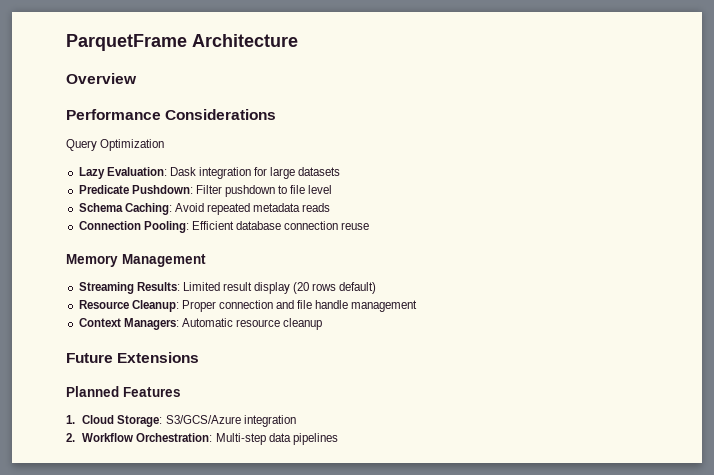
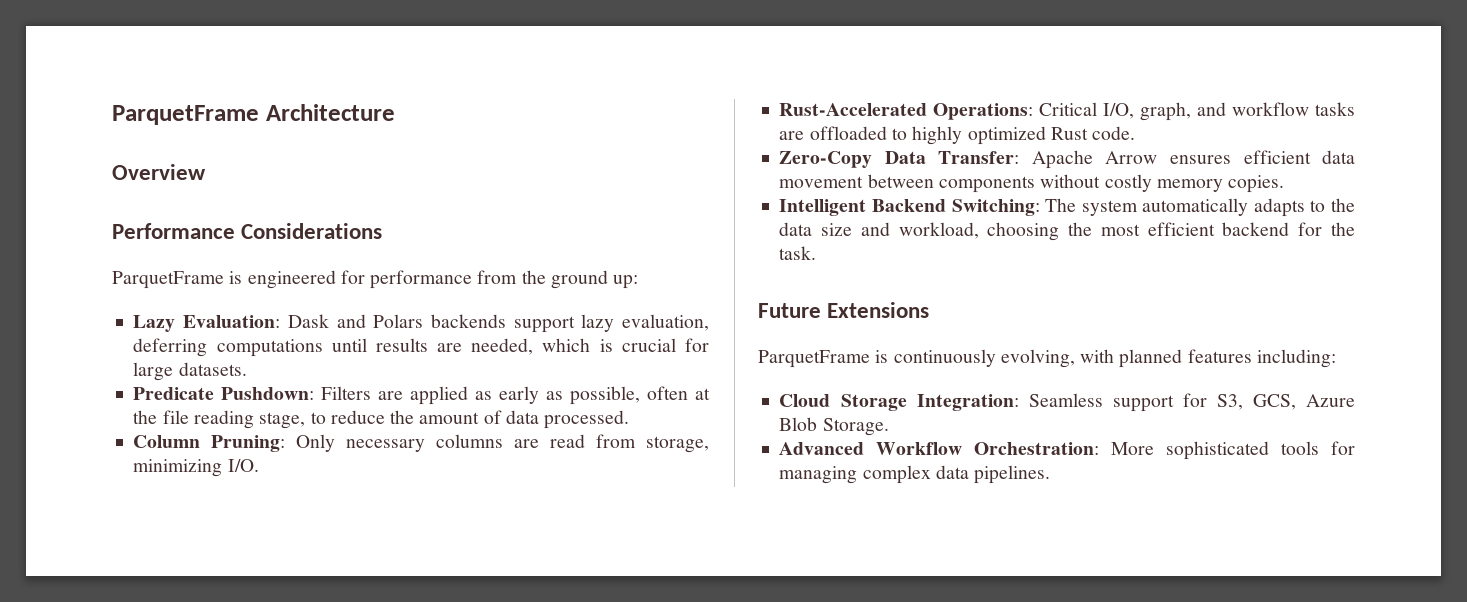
[66,139,165,151] [78,167,251,179] Query Optimization // Lazy Evaluation: Dask integration -> [112,270,639,289] [133,314,710,333] [133,338,676,357] ParquetFrame is engineered for performance from the ground up: // Lazy Evaluation: Dask and Polars backends support lazy evaluation, deferring computations until results are needed, which is crucial
[298,167,341,176] datasets -> [178,362,247,376] datasets.
[195,185,333,197] [78,203,331,215] [78,221,370,233] [66,254,206,267] [78,282,377,294] [78,300,418,312] [78,318,323,330] [66,352,200,363] [66,386,181,397] [66,415,296,427] [66,433,338,445] Filter pushdown to file level // Schema Caching: Avoid repeated metadata reads // Connection Pooling: Efficient database connection reuse // Memory Management // Streaming Results: Limited result display (20 rows default) // Resource Cleanup: Proper connection and file handle management // Context Managers: Automatic resource cleanup // Future Extensions // Planned Features // 1. Cloud Storage: S3/GCS/Azure integration // 2. Workflow Orchestration: Multi-step data pipelines -> [321,386,710,405] [133,410,630,429] [133,434,710,453] [133,459,259,477] [779,102,1355,121] [779,126,1136,145] [779,150,1355,169] [779,174,1285,193] [779,198,1355,217] [779,222,1355,241] [779,246,817,260] [758,302,930,318] [758,349,1336,368] [779,393,1355,412] [779,417,889,436] [779,441,1355,460] [779,465,1051,484] Filters are applied as early as possible, often at the file reading stage, to reduce the amount of data processed. // Column Pruning: Only necessary columns are read from storage, minimizing I/O. // Rust-Accelerated Operations: Critical I/O, graph, and workflow tasks are offloaded to highly optimized Rust code. // Zero-Copy Data Transfer: Apache Arrow ensures efficient data movement between components without costly memory copies. // Intelligent Backend Switching: The system automatically adapts to the data size and workload, choosing the most efficient backend for the task. // Future Extensions // ParquetFrame is continuously evolving, with planned features including: // Cloud Storage Integration: Seamless support for S3, GCS, Azure Blob Storage. // Advanced Workflow Orchestration: More sophisticated tools for managing complex data pipelines.

